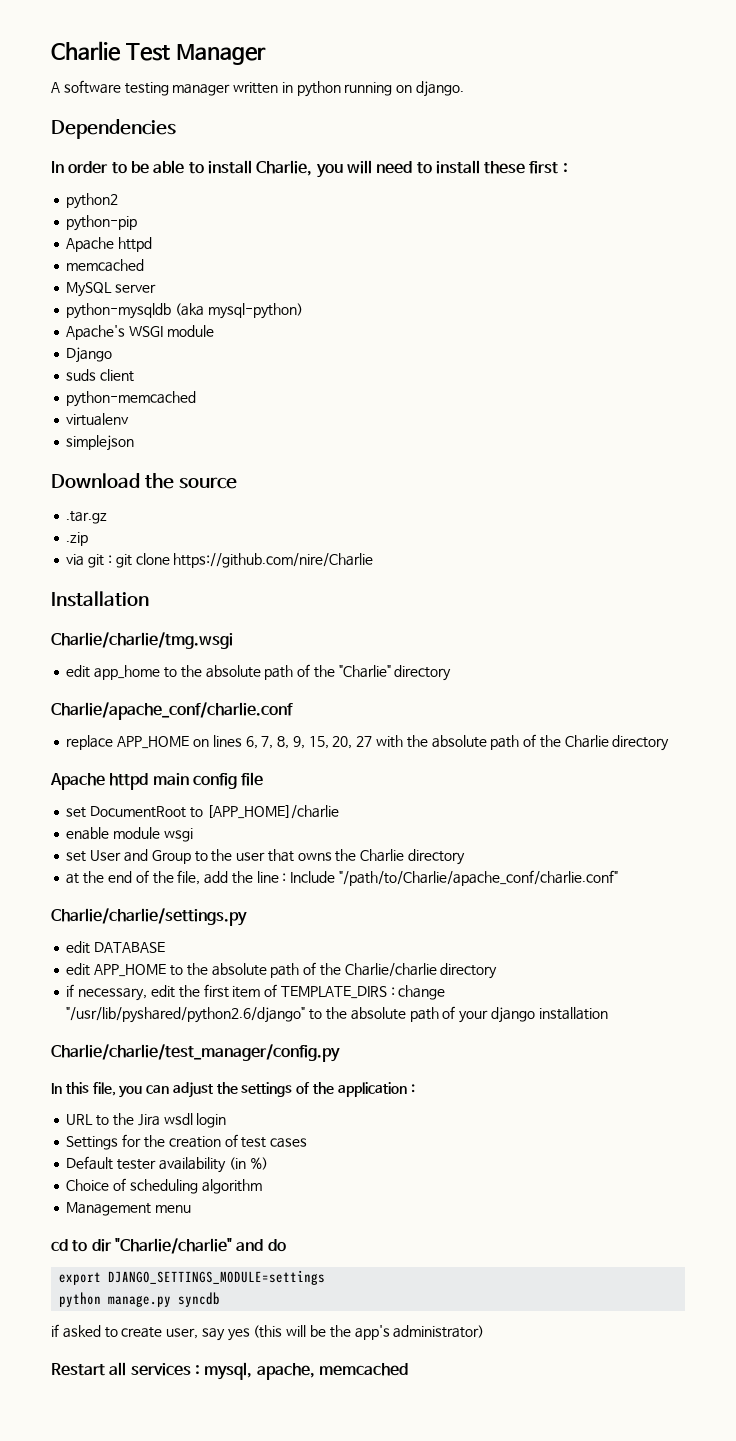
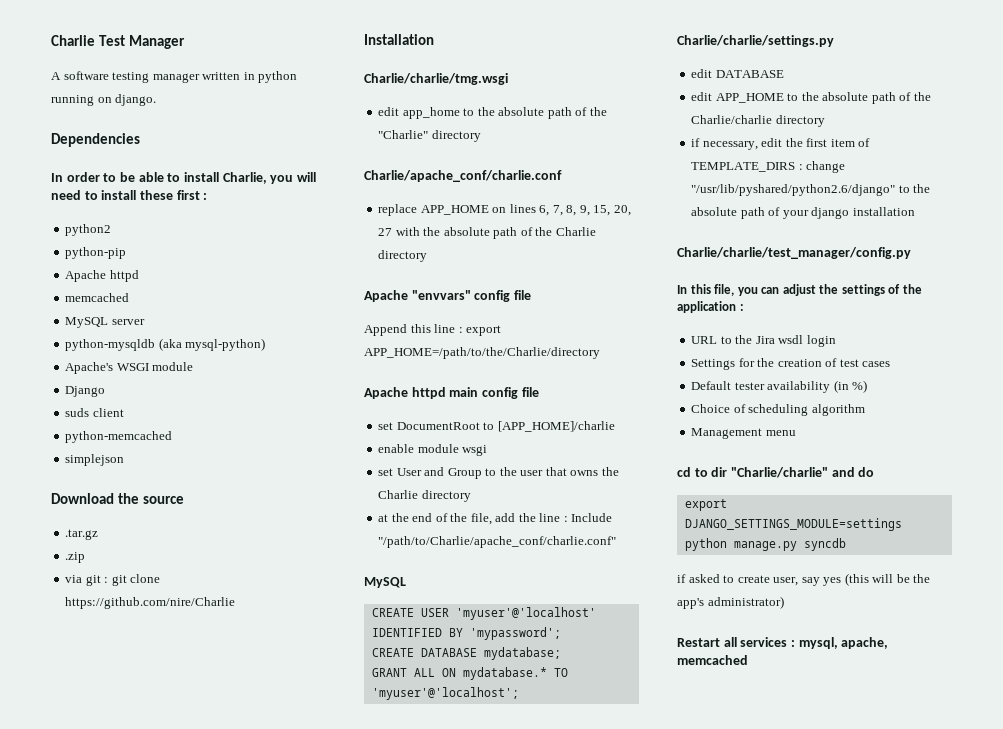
[66,413,130,426] // virtualenv -> (173, 437) none
(670, 743) none -> [364,290,531,302] [364,324,502,336] [364,347,600,359] // Apache "envvars" config file // Append this line : export APP_HOME=/path/to/the/Charlie/directory
(618, 878) none -> [364,577,406,588] [371,607,596,620] [371,627,561,640] [371,647,561,660] [371,667,568,680] [371,687,519,700] // MySQL // CREATE USER 'myuser'@'localhost' IDENTIFIED BY 'mypassword'; // CREATE DATABASE mydatabase; // GRANT ALL ON mydatabase.* TO 'myuser'@'localhost';

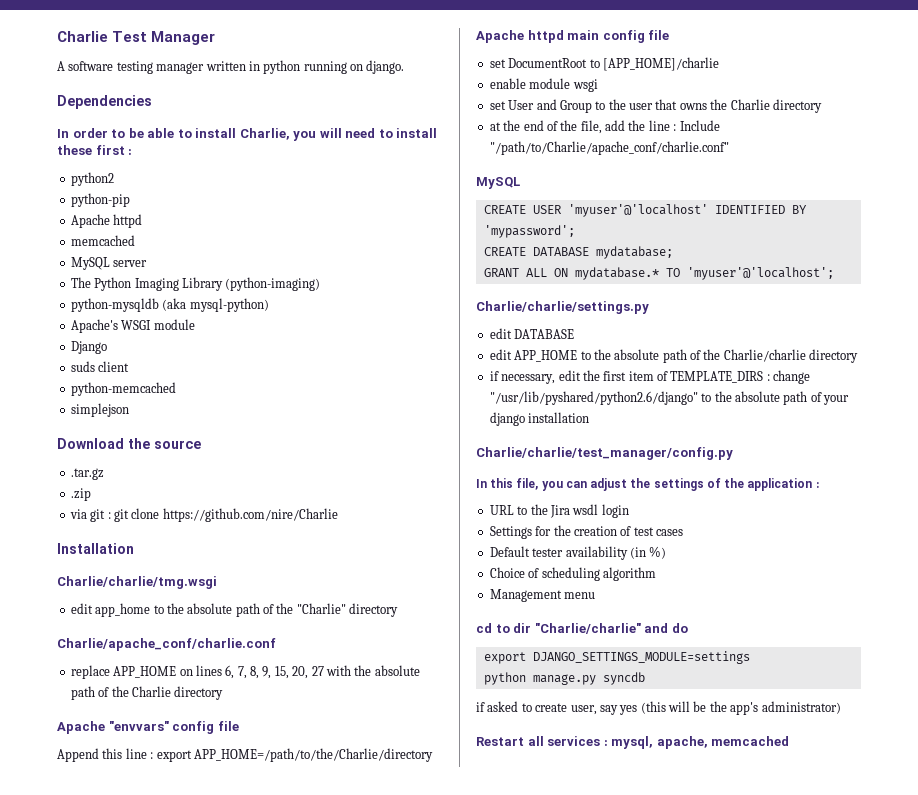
(145, 322) none -> [70,277,321,291] // The Python Imaging Library (python-imaging)

